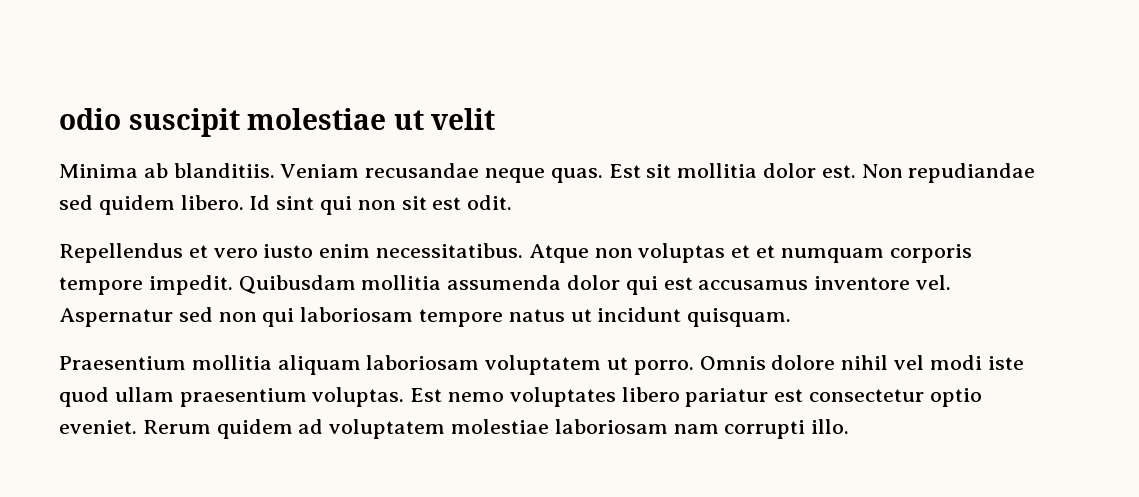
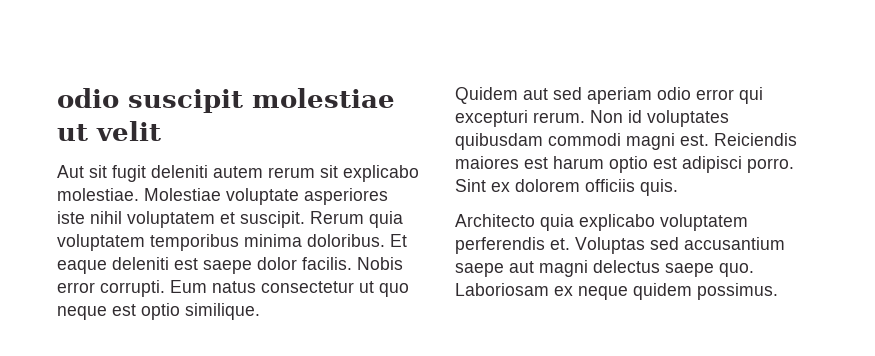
[59,163,1036,183] [59,195,513,215] [59,243,972,263] [59,275,952,295] [59,307,792,327] [59,355,1024,375] [59,387,982,407] [59,419,850,439] Minima ab blanditiis. Veniam recusandae neque quas. Est sit mollitia dolor est. Non repudiandae sed quidem libero. Id sint qui non sit est odit. // Repellendus et vero iusto enim necessitatibus. Atque non voluptas et et numquam corporis tempore impedit. Quibusdam mollitia assumenda dolor qui est accusamus inventore vel. Aspernatur sed non qui laboriosam tempore natus ut incidunt quisquam. // Praesentium mollitia aliquam laboriosam voluptatem ut porro. Omnis dolore nihil vel modi iste quod ullam praesentium voluptas. Est nemo voluptates libero pariatur est consectetur optio eveniet. Rerum quidem ad voluptatem molestiae laboriosam nam corrupti illo. -> [57,165,419,182] [57,188,388,205] [57,211,403,228] [57,234,407,251] [57,257,403,274] [57,280,409,297] [57,303,260,320] [455,87,763,104] [455,110,729,127] [455,133,797,150] [455,156,794,173] [455,179,678,196] [455,214,748,231] [455,237,785,254] [455,260,754,277] [455,283,778,300] Aut sit fugit deleniti autem rerum sit explicabo molestiae. Molestiae voluptate asperiores iste nihil voluptatem et suscipit. Rerum quia voluptatem temporibus minima doloribus. Et eaque deleniti est saepe dolor facilis. Nobis error corrupti. Eum natus consectetur ut quo neque est optio similique. // Quidem aut sed aperiam odio error qui excepturi rerum. Non id voluptates quibusdam commodi magni est. Reiciendis maiores est harum optio est adipisci porro. Sint ex dolorem officiis quis. // Architecto quia explicabo voluptatem perferendis et. Voluptas sed accusantium saepe aut magni delectus saepe quo. Laboriosam ex neque quidem possimus.

